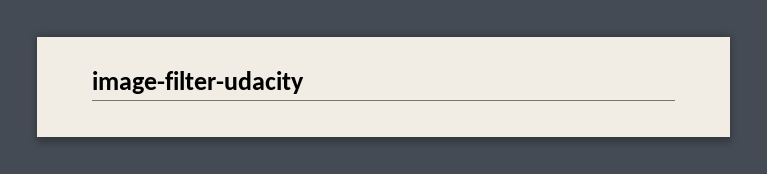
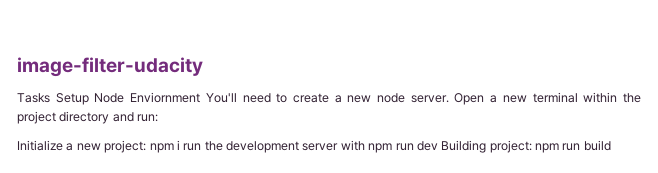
(304, 82) none -> [17,92,641,105] [17,111,159,124] [17,140,611,153] // Tasks Setup Node Enviornment You'll need to create a new node server. Open a new terminal within the project directory and run: // Initialize a new project: npm i run the development server with npm run dev Building project: npm run build

